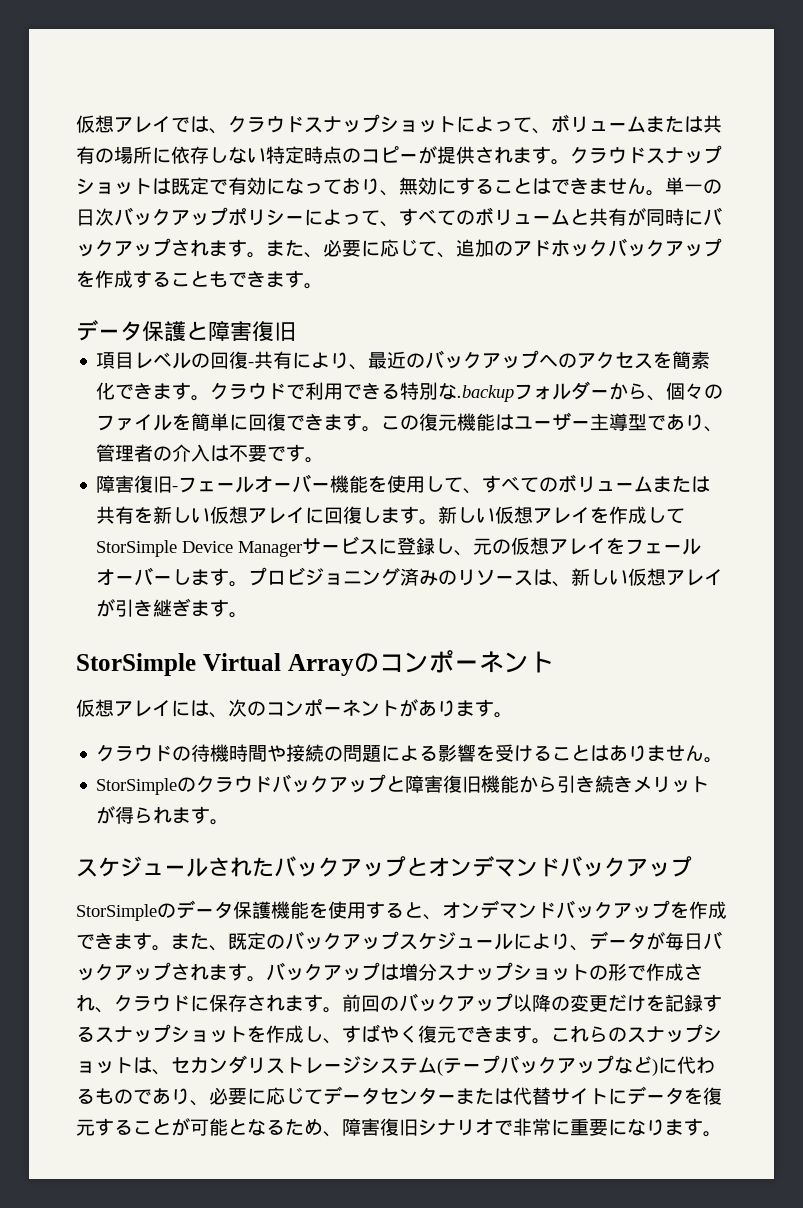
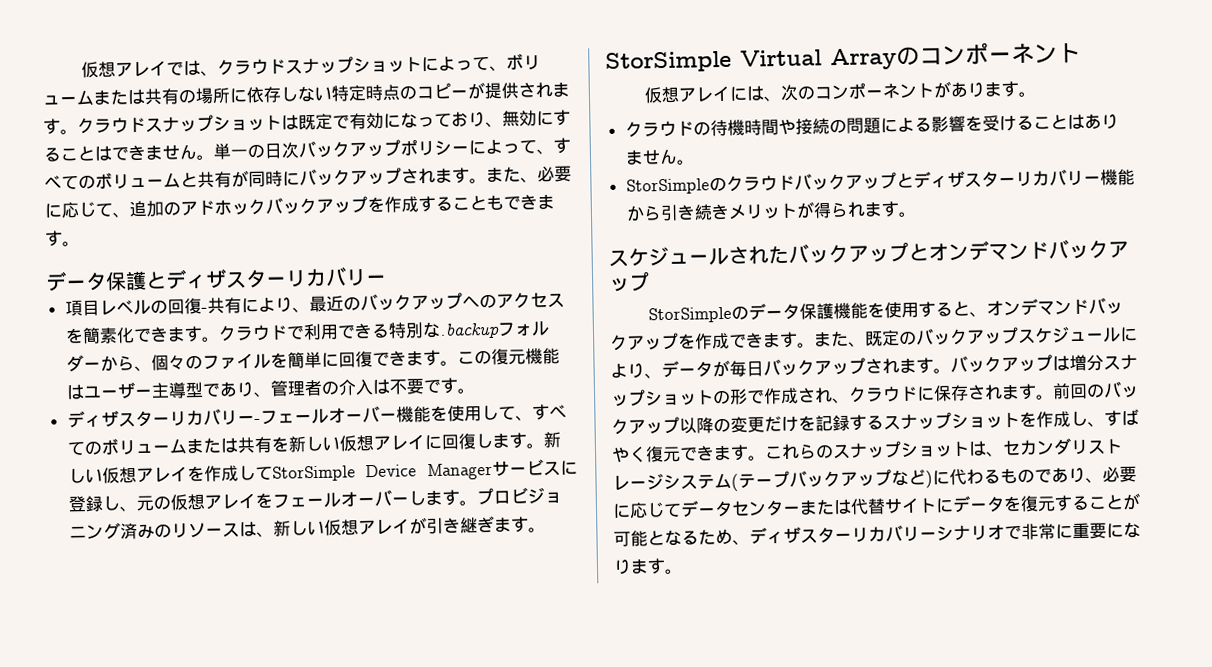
[208,321,296,342] 障害復旧 -> [165,266,387,290] ディザスターリカバリー
[96,475,173,493] 障害復旧 -> [66,408,255,429] ディザスターリカバリー
[405,775,482,793] 障害復旧 -> [912,169,1101,189] ディザスターリカバリー
[342,1118,418,1136] 障害復旧 -> [749,524,937,545] ディザスターリカバリー

